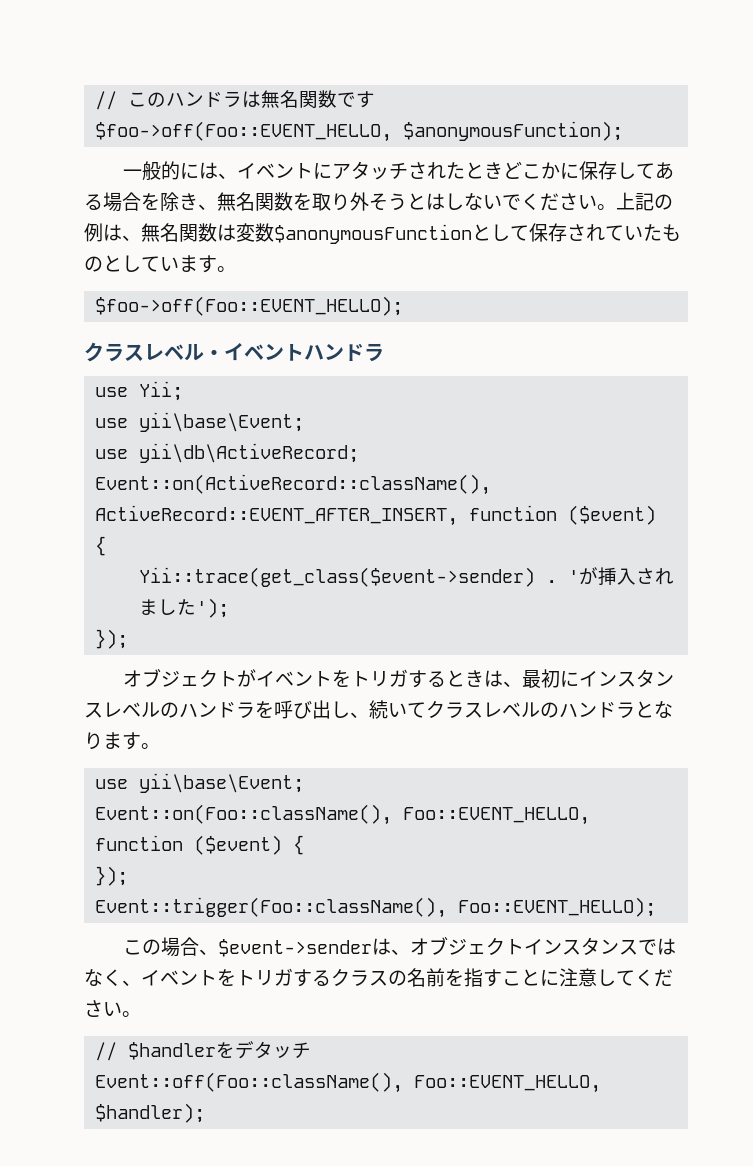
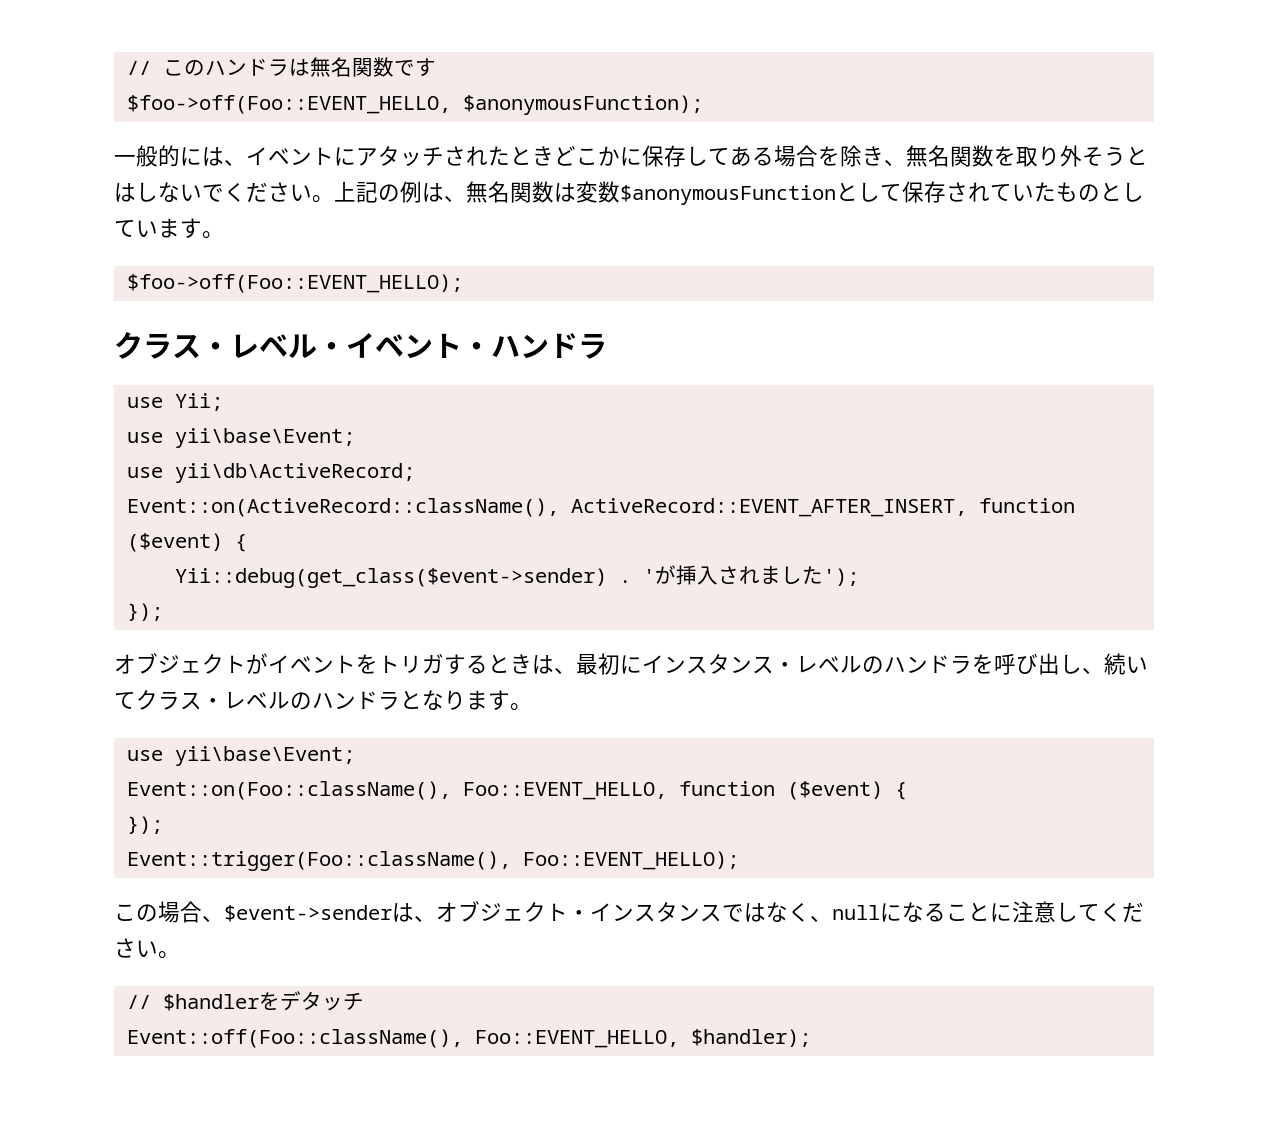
(144, 352) none -> [201,342,230,357] ・
(304, 352) none -> [462,342,491,357] ・
[139,567,536,587] Yii::trace(get_class($event->sender) -> [174,568,607,588] Yii::debug(get_class($event->sender)
(103, 710) none -> [774,662,796,672] ・
(483, 710) none -> [202,698,224,708] ・
(525, 947) none -> [568,910,590,920] ・
[141,968,502,987] イベントをトリガするクラスの名前を指す -> [832,902,946,922] nullになる

